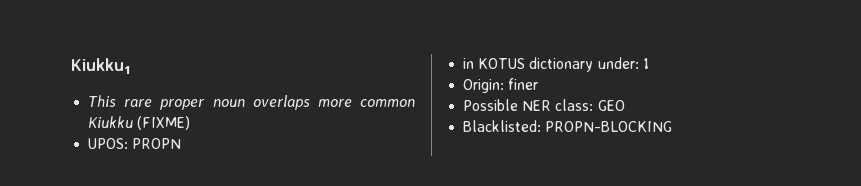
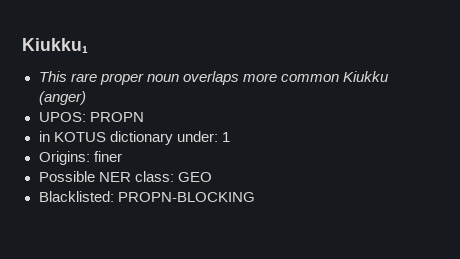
[137,116,191,130] (FIXME) -> [38,91,86,105] (anger)
[463,79,505,93] Origin: -> [38,151,90,165] Origins:

